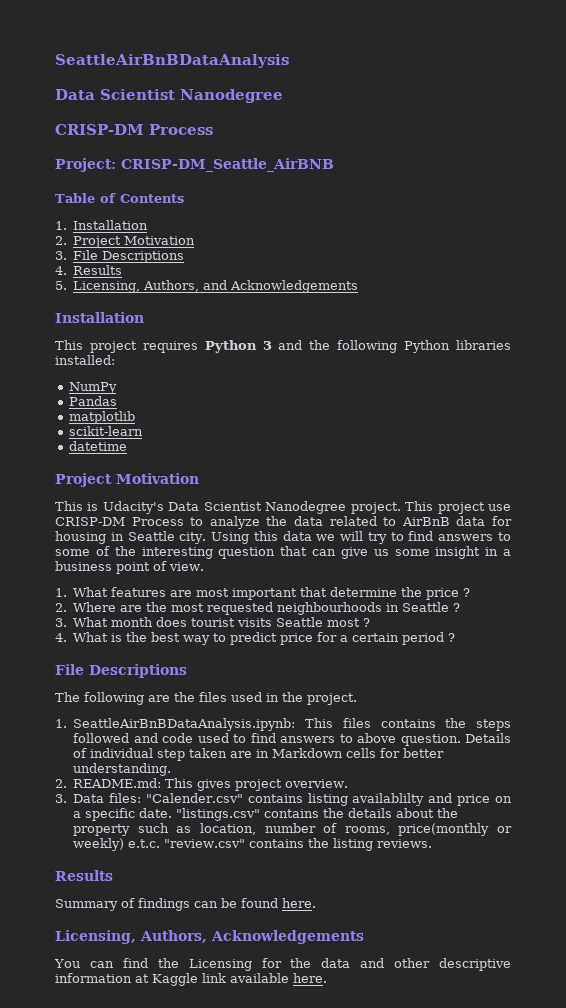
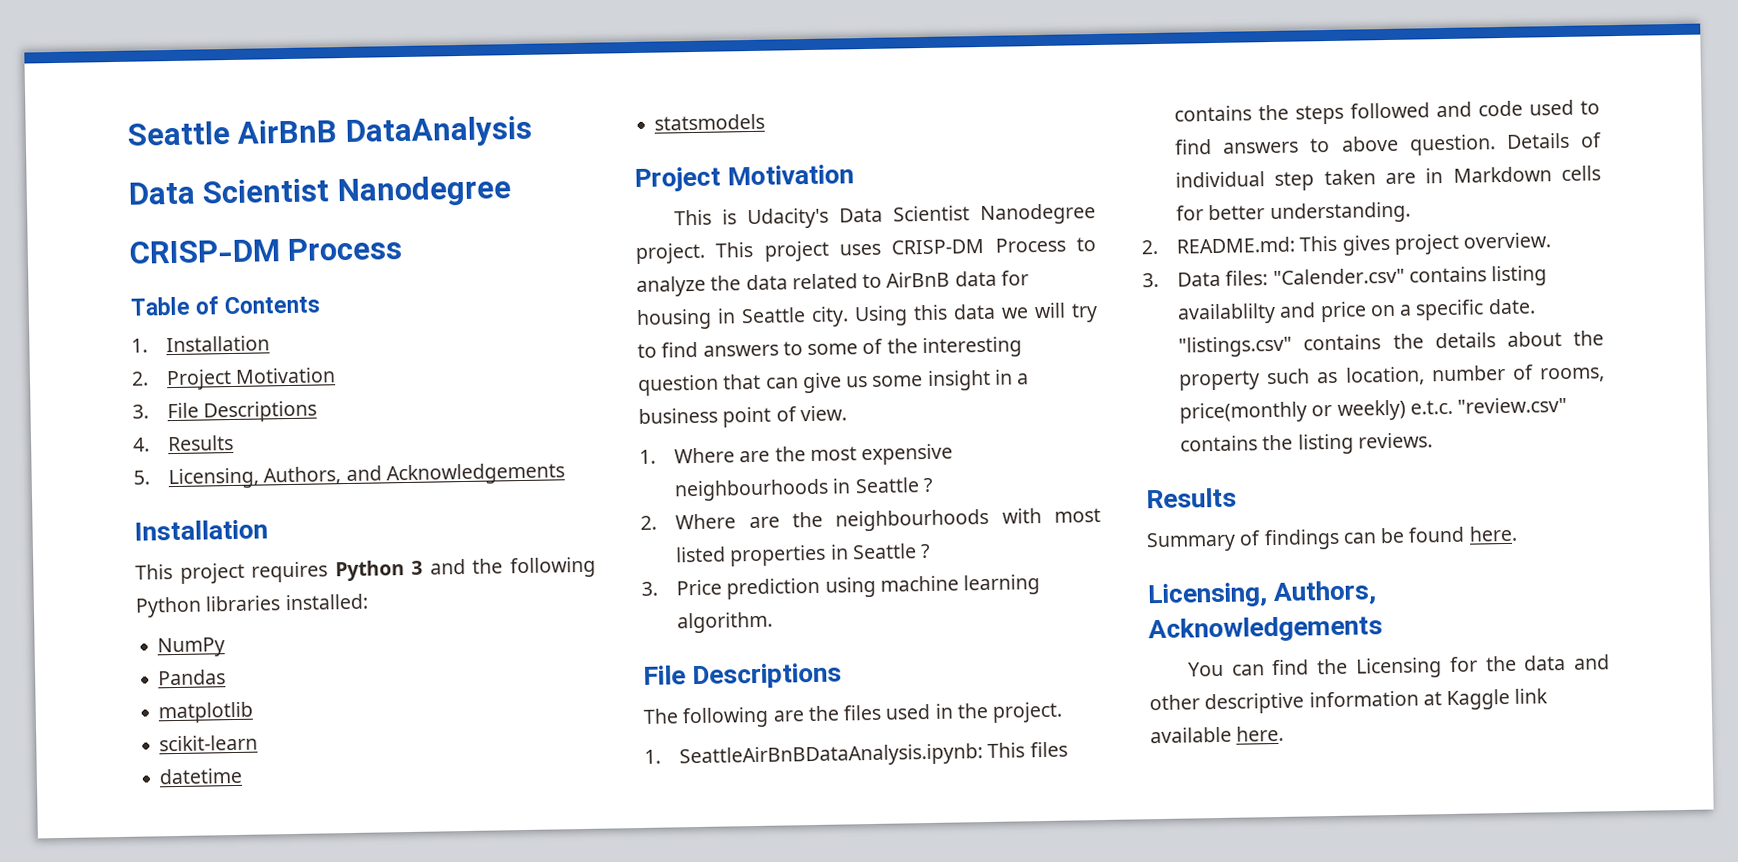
[55,54,289,68] SeattleAirBnBDataAnalysis -> [127,115,533,149] Seattle AirBnB DataAnalysis
[55,158,334,172] // Project: CRISP-DM_Seattle_AirBNB -> (403, 249) none
(127, 446) none -> [654,113,766,131] // statsmodels
[488,504,512,511] use -> [839,243,881,256] uses
[73,587,460,600] What features are most important that determine the price -> [674,443,954,466] [674,477,920,502] Where are the most expensive neighbourhoods in Seattle
[171,602,383,615] most requested neighbourhoods -> [835,508,1101,532] [675,544,827,567] neighbourhoods with most listed properties
[73,617,371,627] [55,632,456,645] What month does tourist visits Seattle most ? // 4. What is the best way to predict price for a certain period ? -> [676,574,1041,600] [677,611,774,634] Price prediction using machine learning algorithm.

